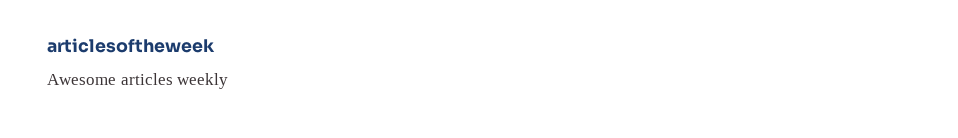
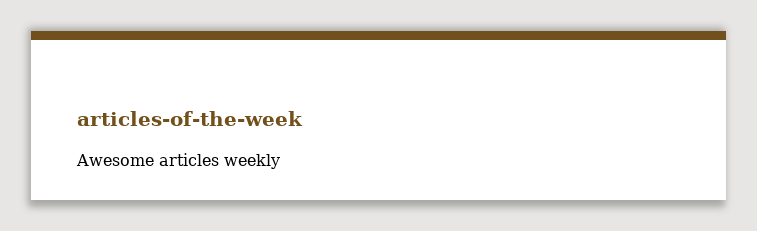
[47,38,215,53] articlesoftheweek -> [77,111,303,126] articles-of-the-week

